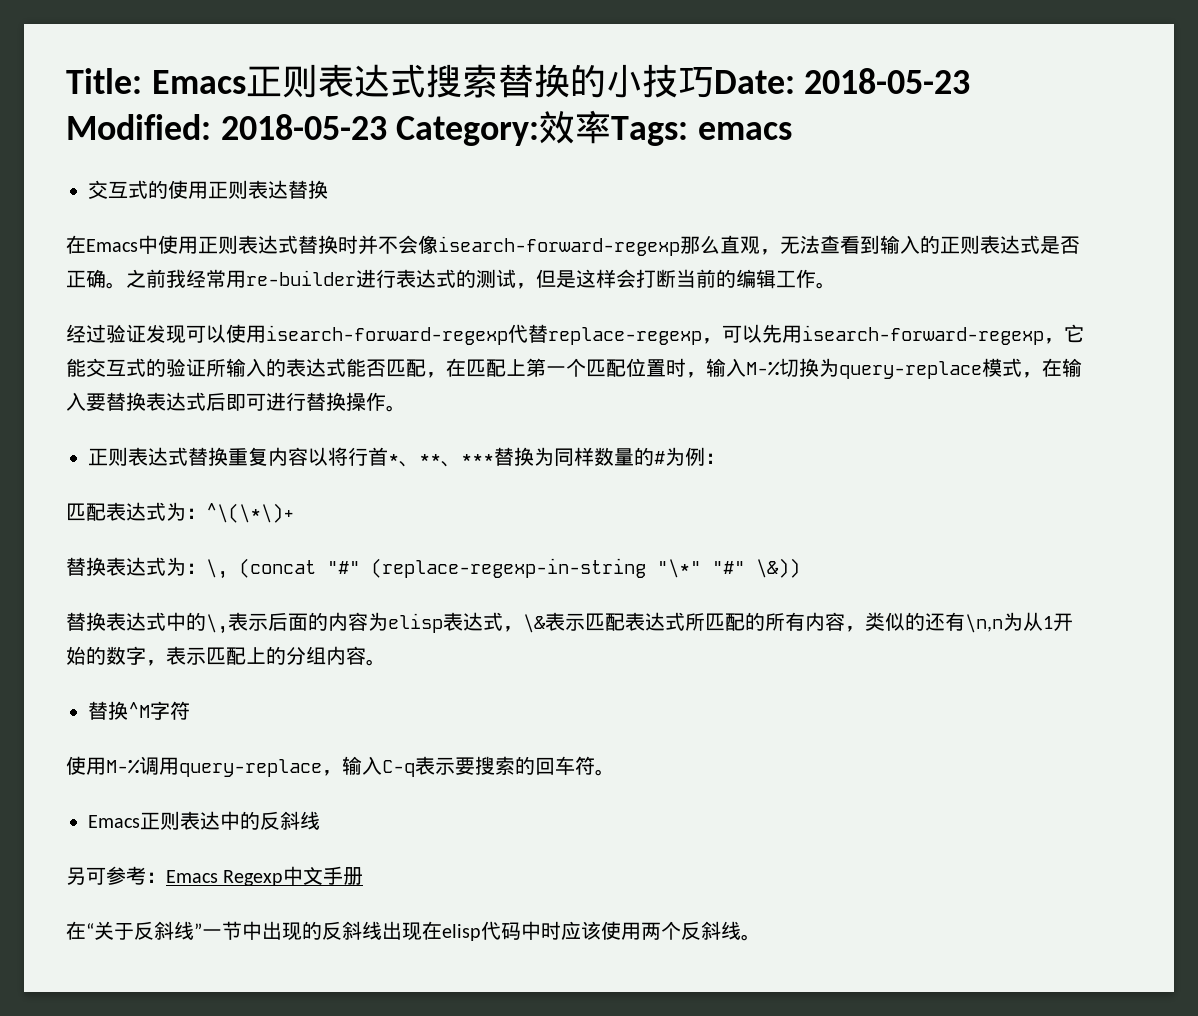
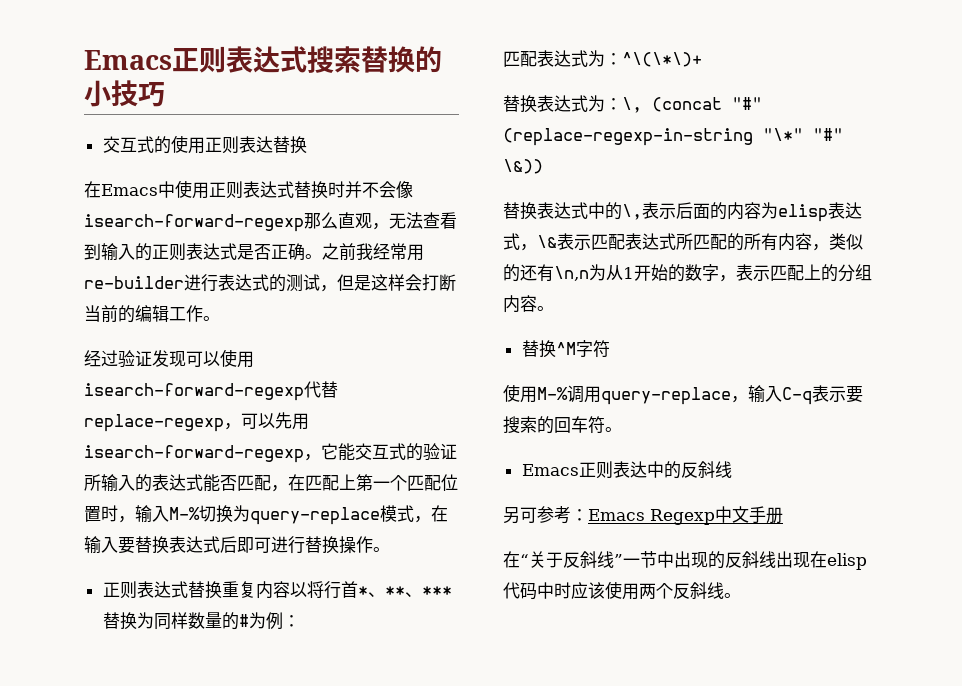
[66,68,142,94] Title: -> (84, 60) none
[713,68,971,94] [66,110,793,146] Date: 2018-05-23 Modified: 2018-05-23 Category:效率Tags: emacs -> (165, 94) none

